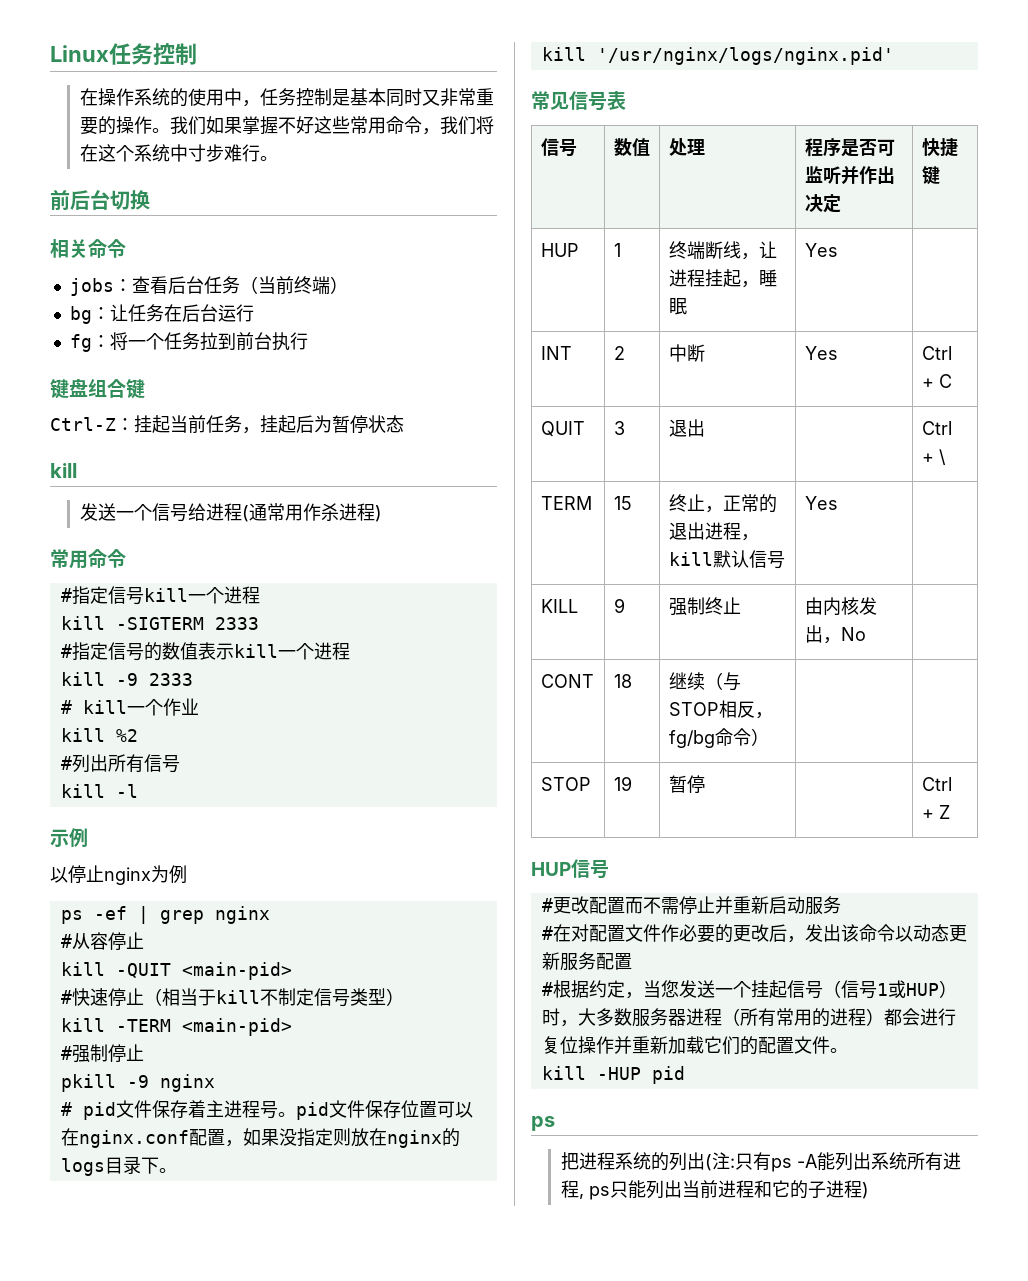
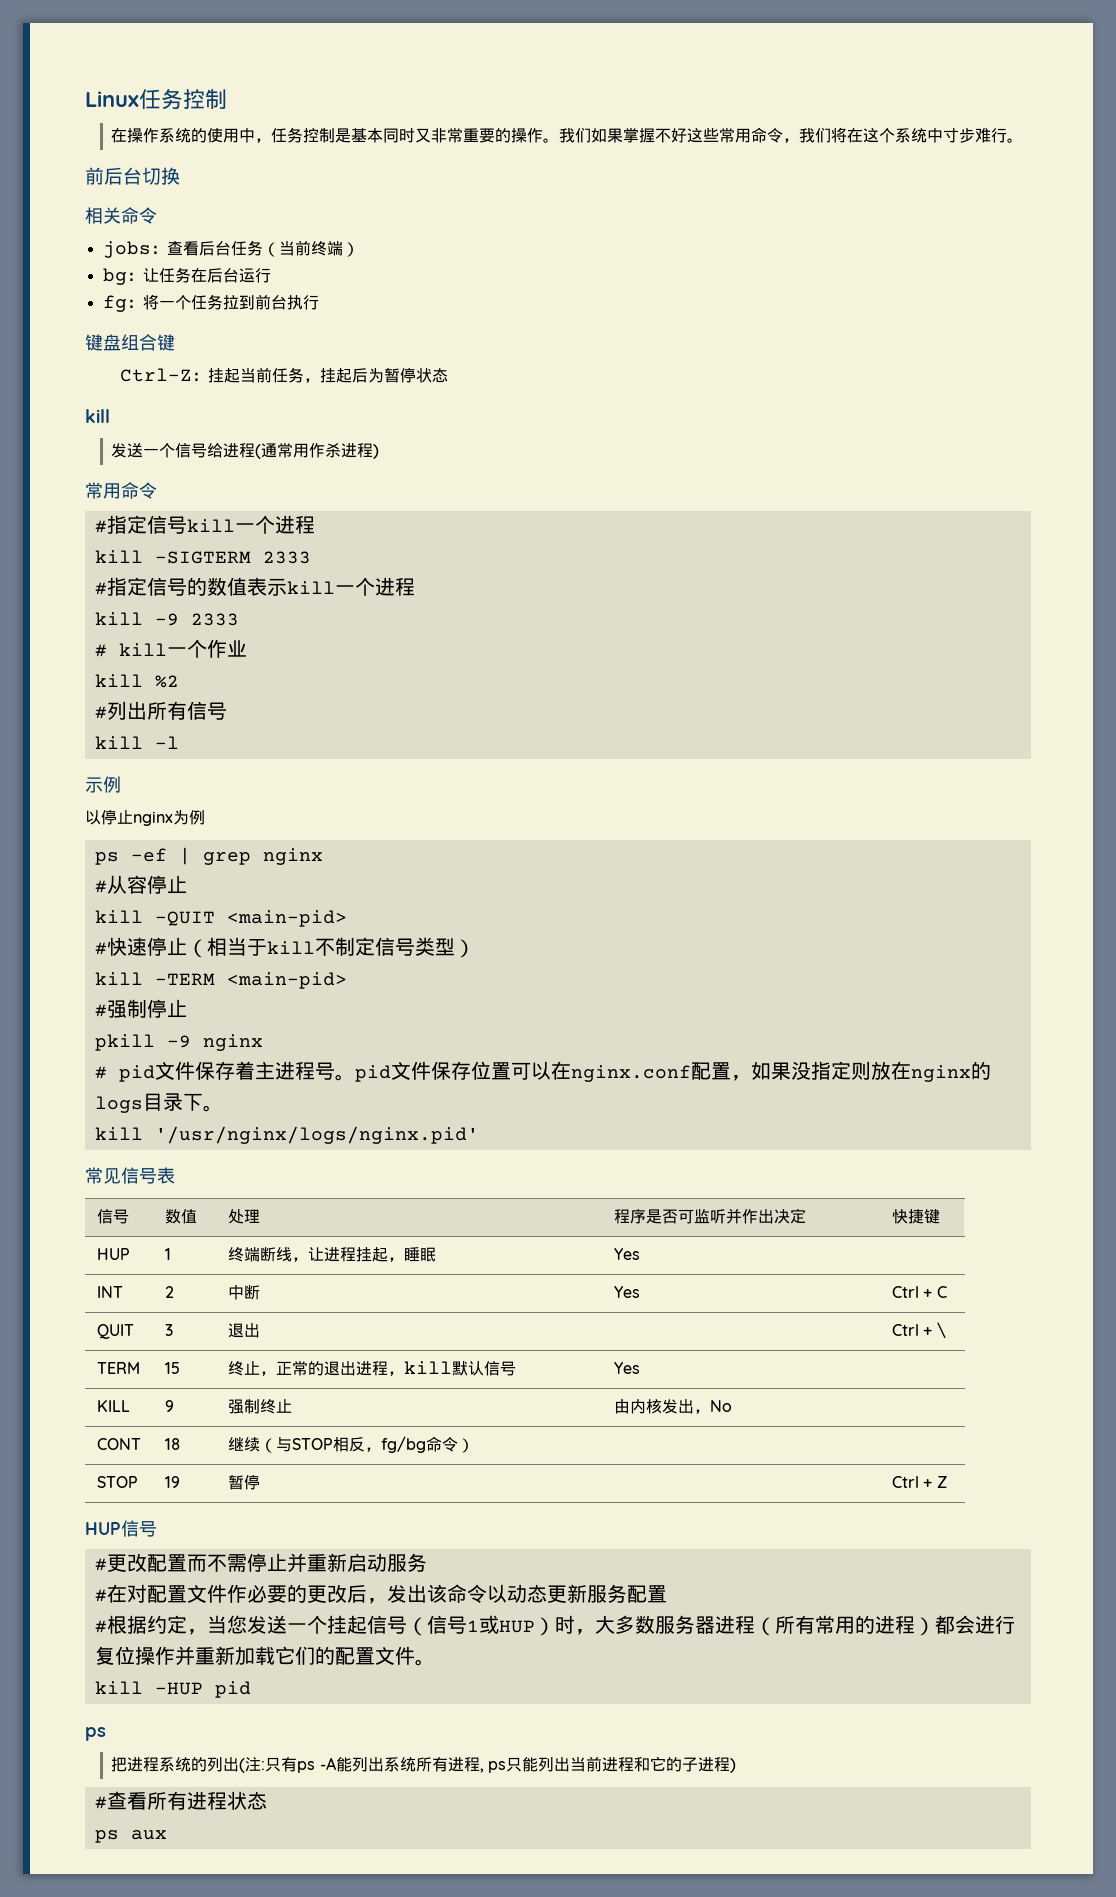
(869, 1190) none -> [94,1791,267,1810] [94,1830,167,1843] // #查看所有进程状态 // ps aux

